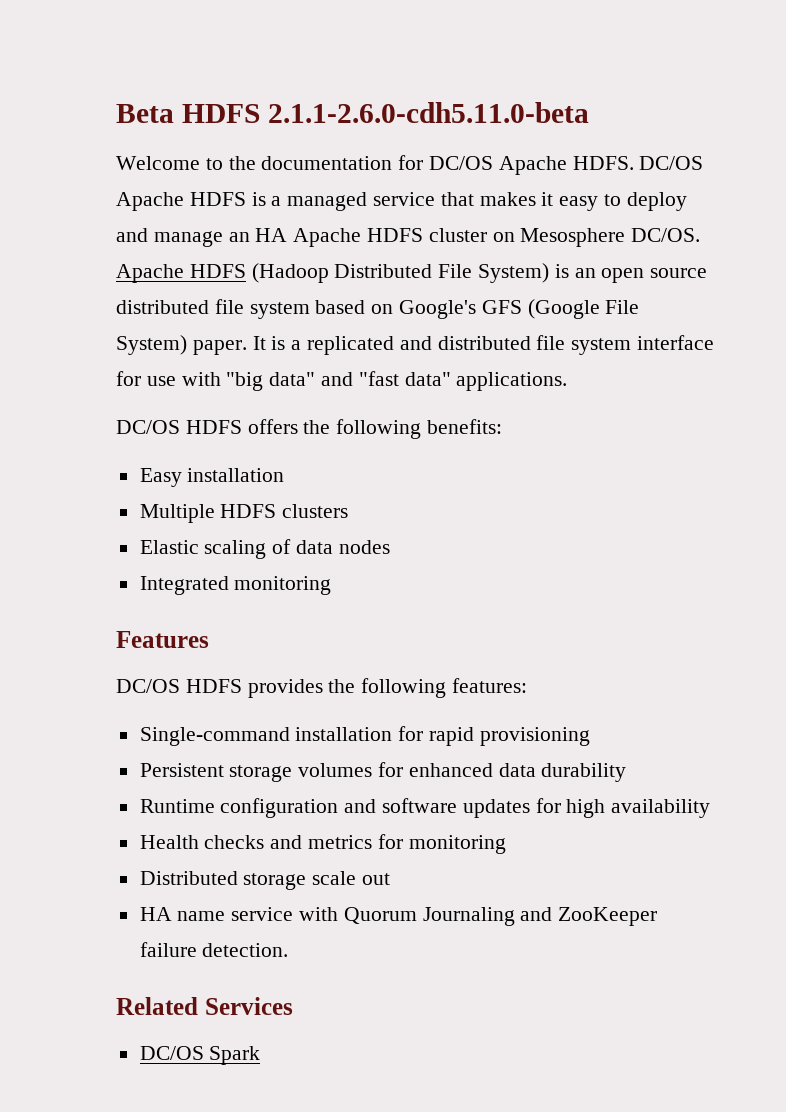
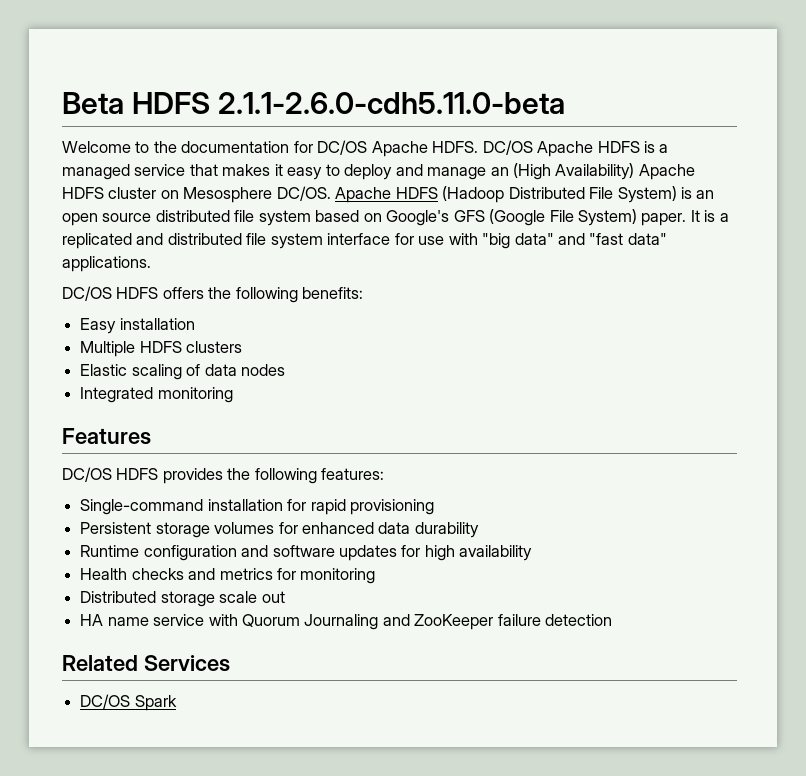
[255,228,288,242] HA -> [513,163,635,180] (High Availability)
[202,943,289,957] detection. -> [545,614,613,626] detection

